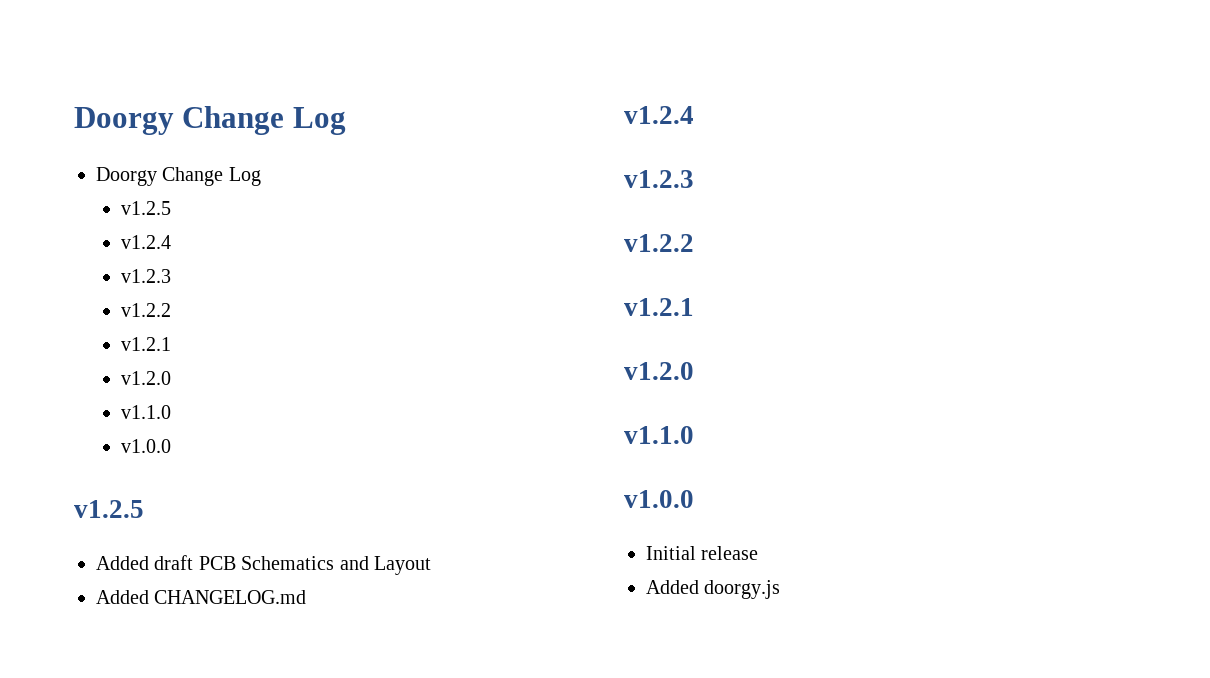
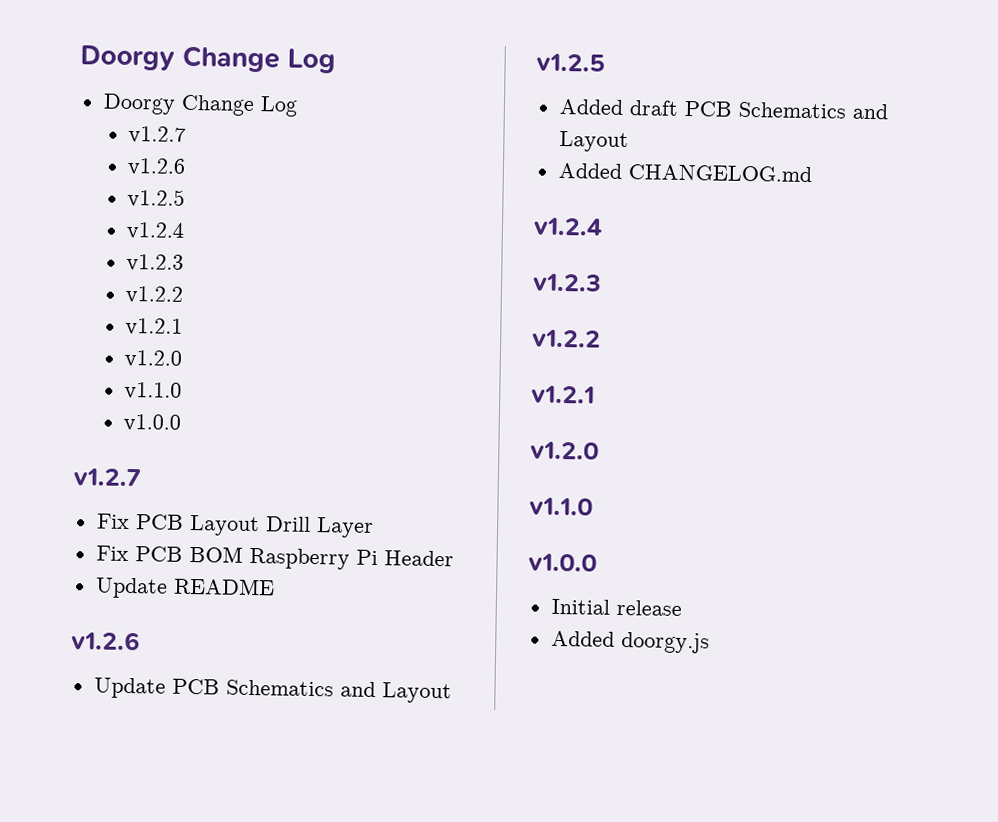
(261, 176) none -> [128,125,187,144] [127,157,187,176] // v1.2.7 // v1.2.6
(171, 446) none -> [73,468,142,487] [96,513,374,538] [95,545,454,570] [94,577,275,599] [71,631,140,651] [93,677,452,704] // v1.2.7 // Fix PCB Layout Drill Layer // Fix PCB BOM Raspberry Pi Header // Update README // v1.2.6 // Update PCB Schematics and Layout

